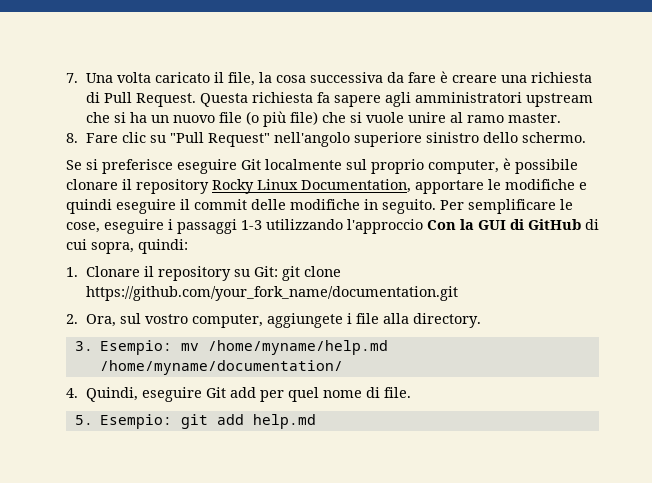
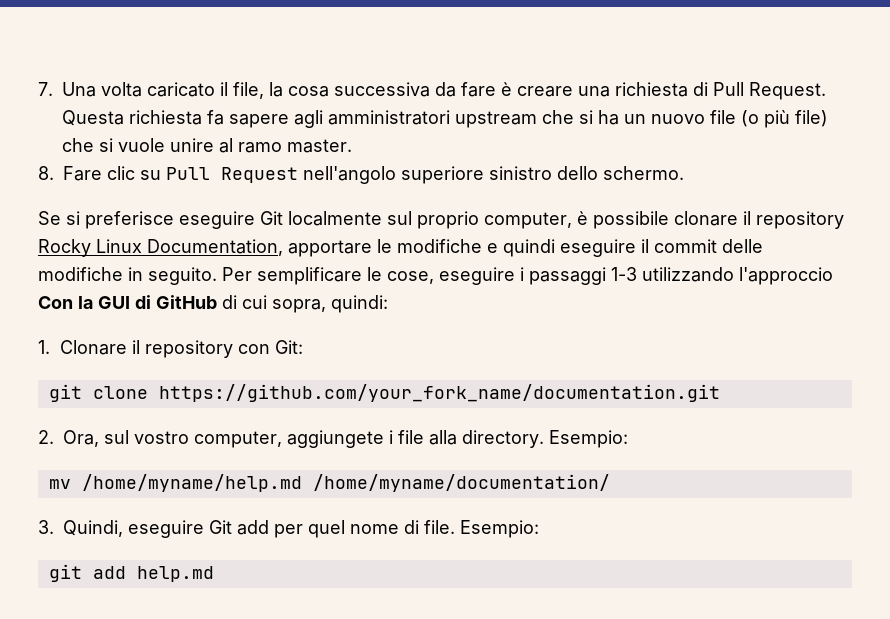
[170,132,271,147] "Pull Request" -> [166,167,298,183] Pull Request
[234,269,251,277] su -> [237,344,270,354] con
(279, 271) none -> (303, 347) //
[74,340,172,355] // 3. Esempio: -> [549,430,628,448] Esempio: //
[66,388,78,398] 4. -> [38,520,54,534] 3.
[74,414,172,429] // 5. Esempio: -> [460,520,539,538] Esempio: //

